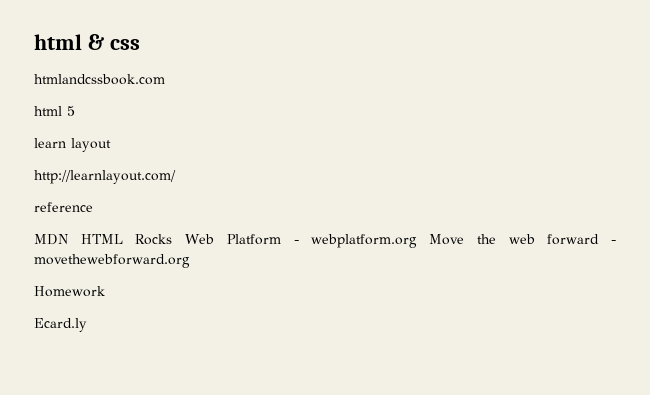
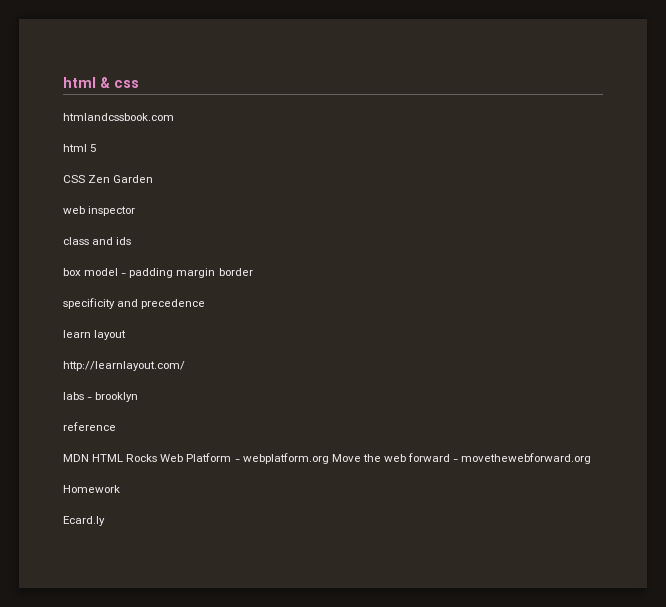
(75, 111) none -> [63,175,154,183] [63,206,136,216] [63,237,132,245] [63,268,253,278] [63,298,206,309] // CSS Zen Garden // web inspector // class and ids // box model - padding margin border // specificity and precedence
(176, 177) none -> [63,392,139,402] // labs - brooklyn

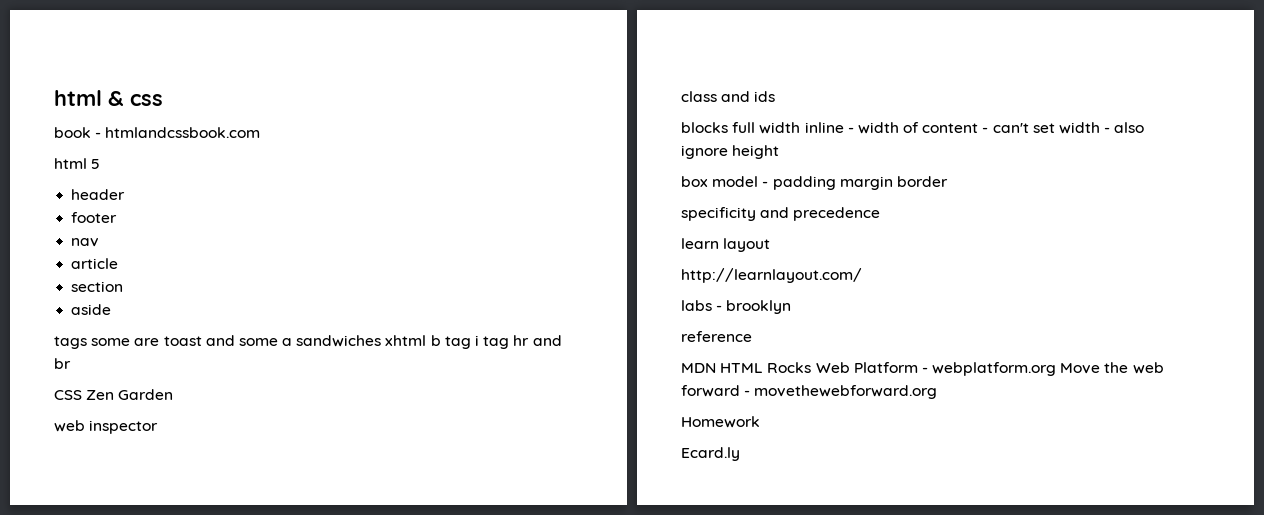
(139, 84) none -> [54,127,102,138] book -
(97, 148) none -> [71,189,126,200] [71,212,118,223] [71,238,100,247] [71,258,119,269] [71,281,124,292] [71,304,112,315] [54,335,562,349] [54,358,71,369] // header // footer // nav // article // section // aside // tags some are toast and some a sandwiches xhtml b tag i tag hr and br
(132, 241) none -> [681,122,1145,134] [681,145,780,159] // blocks full width inline - width of content - can't set width - also ignore height

